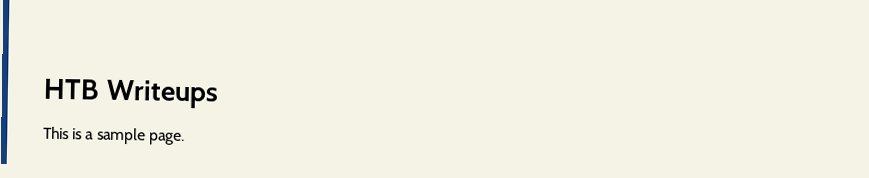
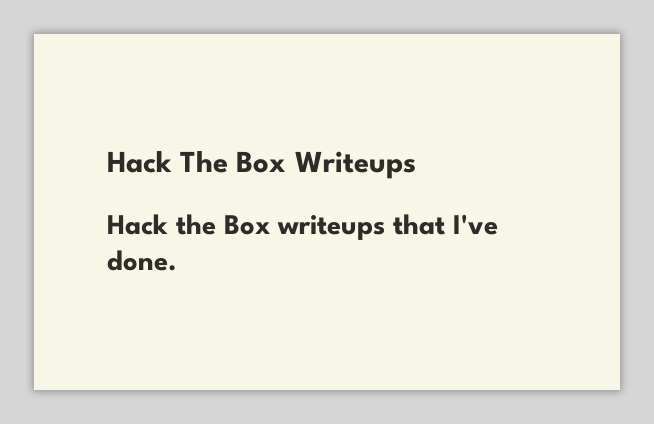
[43,78,219,109] [43,126,185,145] HTB Writeups // This is a sample page. -> [107,151,416,179] [107,214,498,240] [107,250,177,271] Hack The Box Writeups // Hack the Box writeups that I've done.

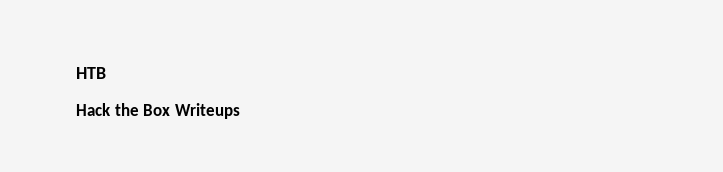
[107,151,416,179] Hack The Box Writeups -> [76,67,106,79] HTB
[277,214,498,240] [107,250,177,271] writeups that I've done. -> [174,103,240,119] Writeups

